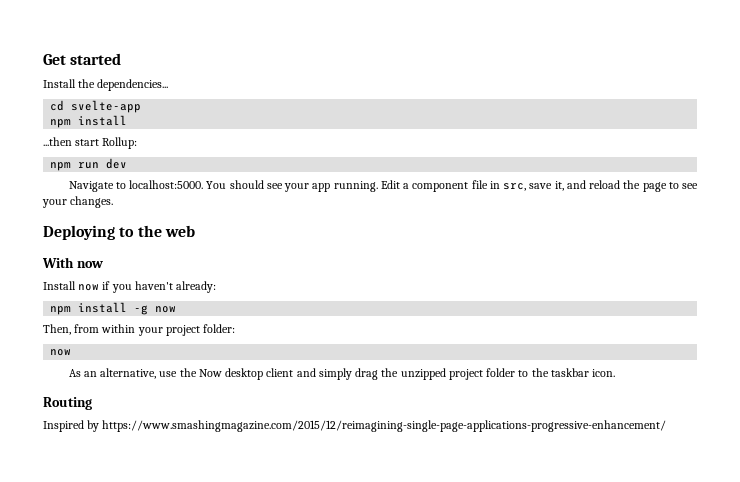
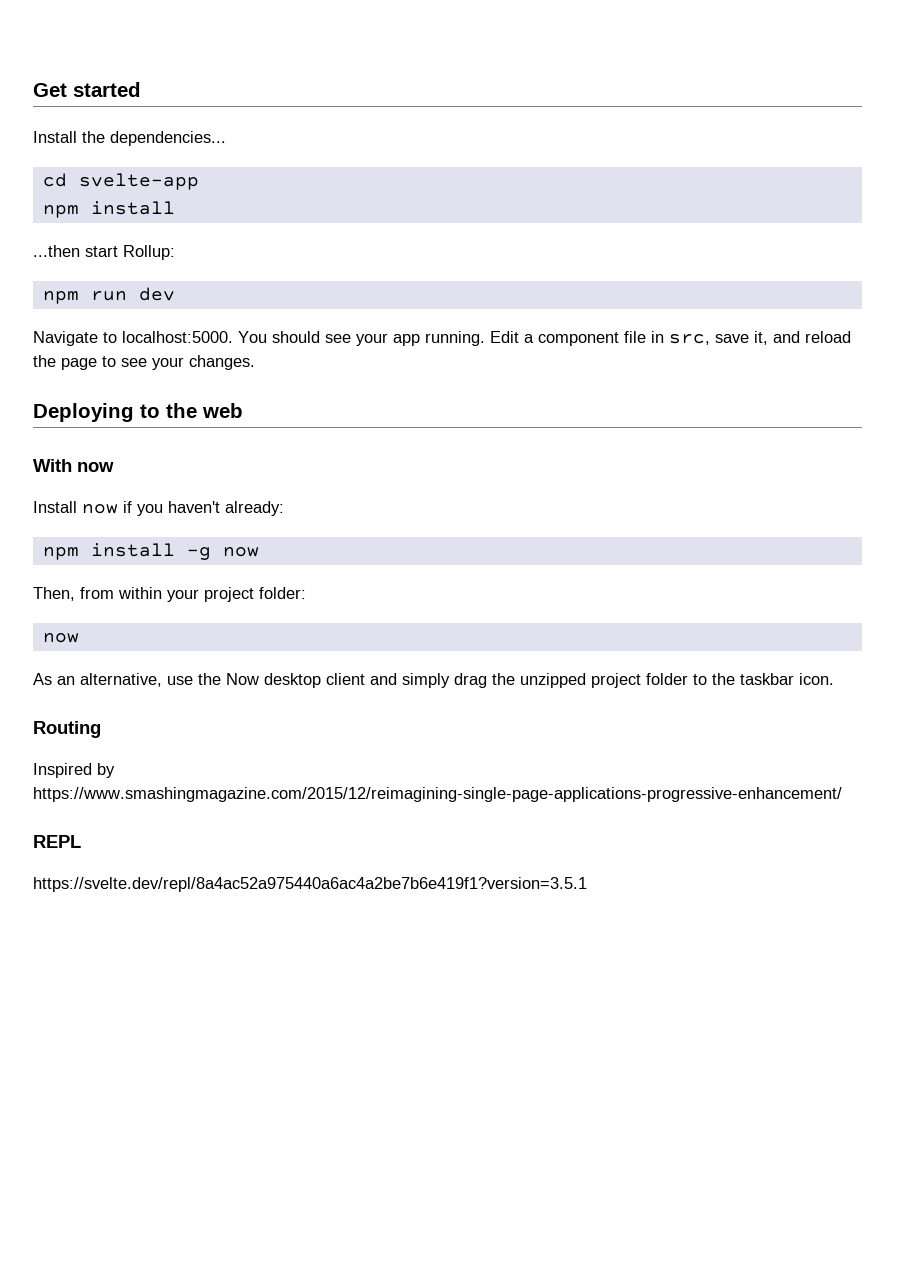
(667, 426) none -> [33,835,81,848] [33,877,587,892] // REPL // https://svelte.dev/repl/8a4ac52a975440a6ac4a2be7b6e419f1?version=3.5.1

